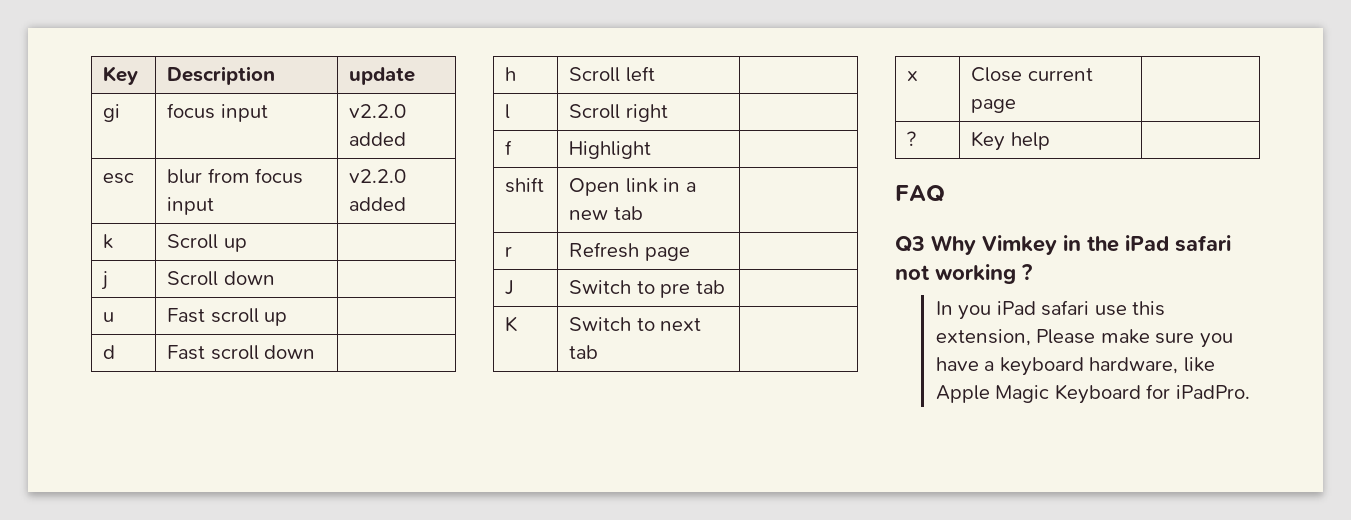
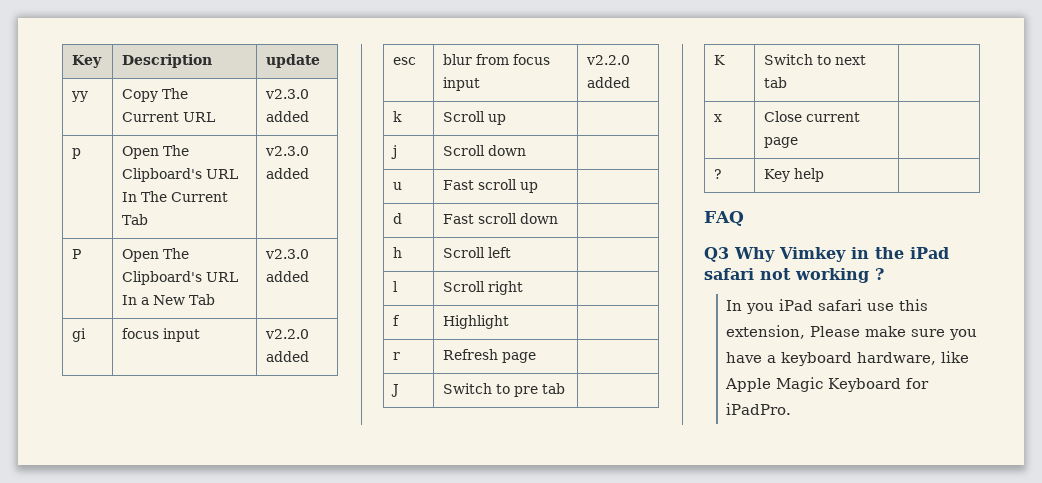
(416, 76) none -> [71,91,89,102] [122,88,189,102] [122,112,216,122] [265,89,310,99] [266,111,310,122] [72,148,82,159] [122,145,190,159] [122,168,239,182] [122,191,229,202] [122,214,149,225] [265,146,310,156] [266,168,310,179] [72,249,82,259] [122,248,190,262] [122,271,239,285] [122,294,216,305] [265,249,310,259] [266,271,310,282] // yy | Copy The Current URL | v2.3.0 added // p | Open The Clipboard's URL In The Current Tab | v2.3.0 added // P | Open The Clipboard's URL In a New Tab | v2.3.0 added
[505,177,545,193] [569,178,696,196] [569,206,643,220] // shift | Open link in a new tab | -> (510, 322) none

